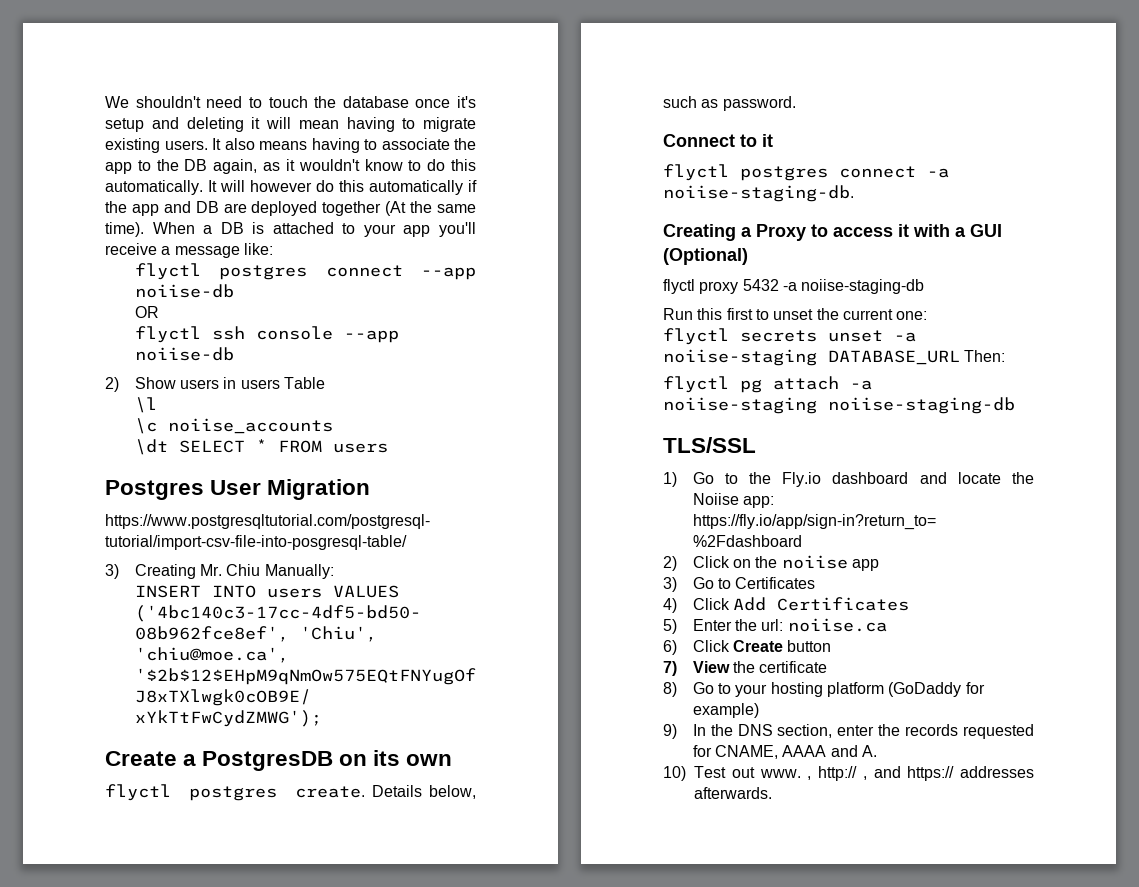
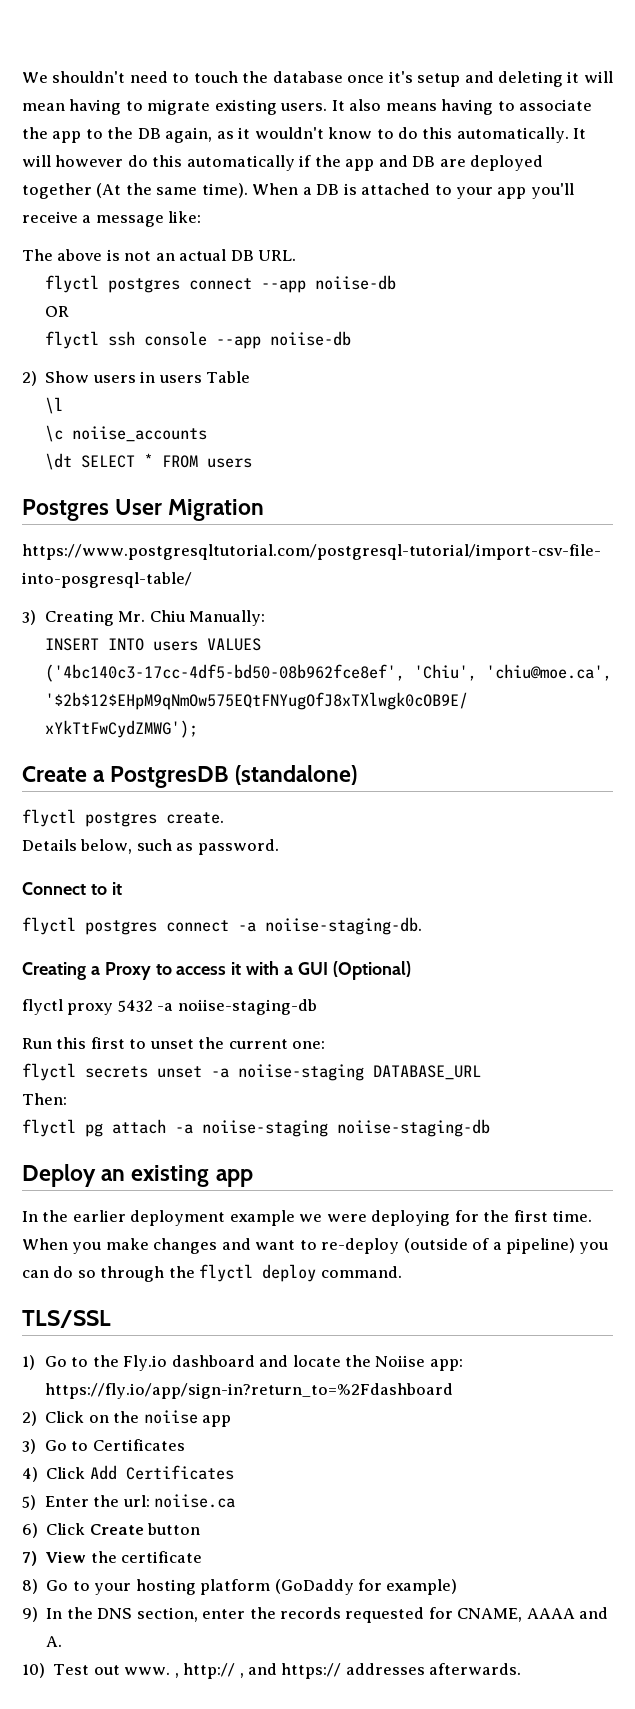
(273, 249) none -> [22,249,297,261] // The above is not an actual DB URL.
[339,750,453,766] on its own -> [234,765,357,785] (standalone)
(365, 792) none -> (224, 818) //
(960, 357) none -> (481, 1072) //
(1015, 405) none -> [22,1164,253,1187] [22,1210,593,1226] [22,1238,609,1254] [22,1264,402,1282] // Deploy an existing app // In the earlier deployment example we were deploying for the first time. When you make changes and want to re-deploy (outside of a pipeline) you can do so through the flyctl deploy command.

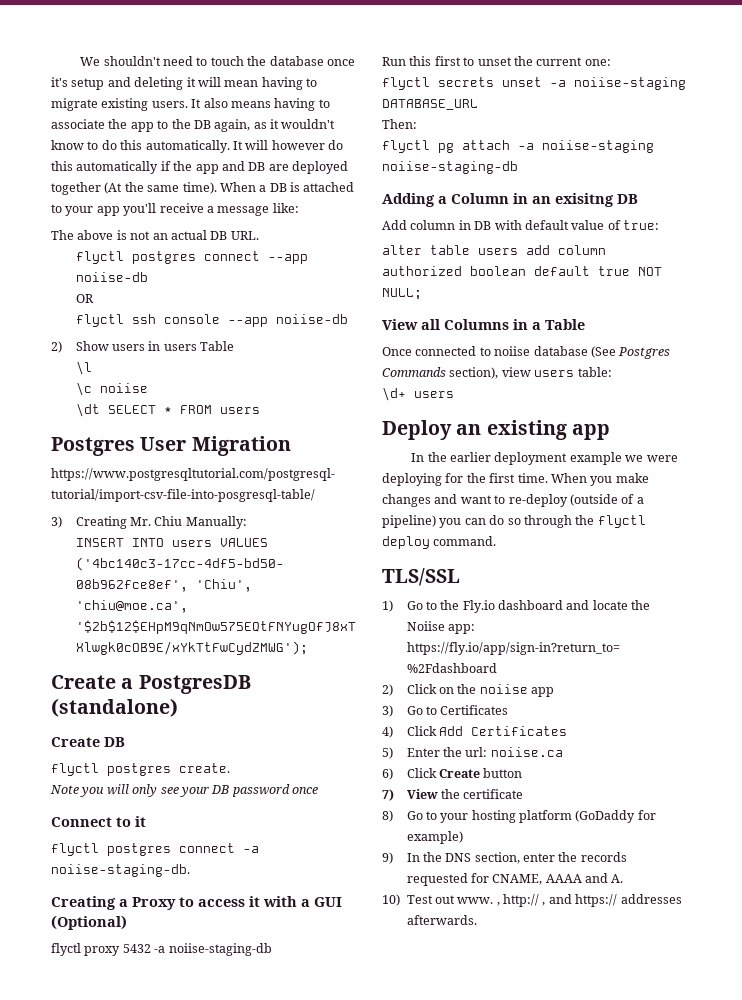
[71,426,207,442] noiise_accounts -> [99,383,148,393] noiise
(357, 775) none -> [51,737,125,747] // Create DB
[22,839,279,855] Details below, such as password. -> [50,784,318,797] Note you will only see your DB password once
(490, 1128) none -> [382,193,638,207] [382,220,659,230] [382,245,606,255] [382,266,662,276] [382,288,422,300] [382,319,585,330] [382,346,671,359] [382,367,612,379] [382,387,454,401] // Adding a Column in an exisitng DB // Add column in DB with default value of true: // alter table users add column authorized boolean default true NOT NULL; // View all Columns in a Table // Once connected to noiise database (See Postgres Commands section), view users table: // \d+ users

